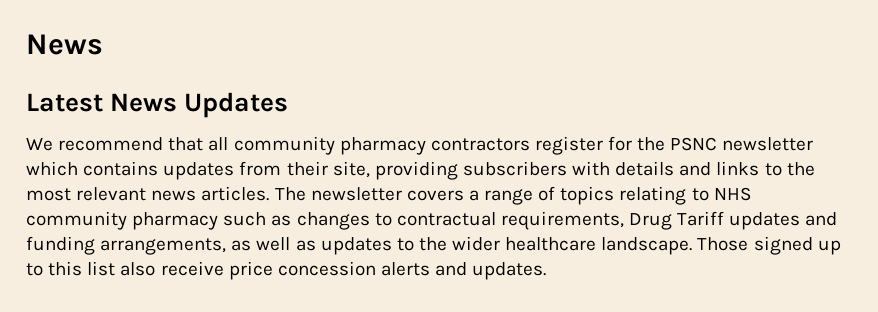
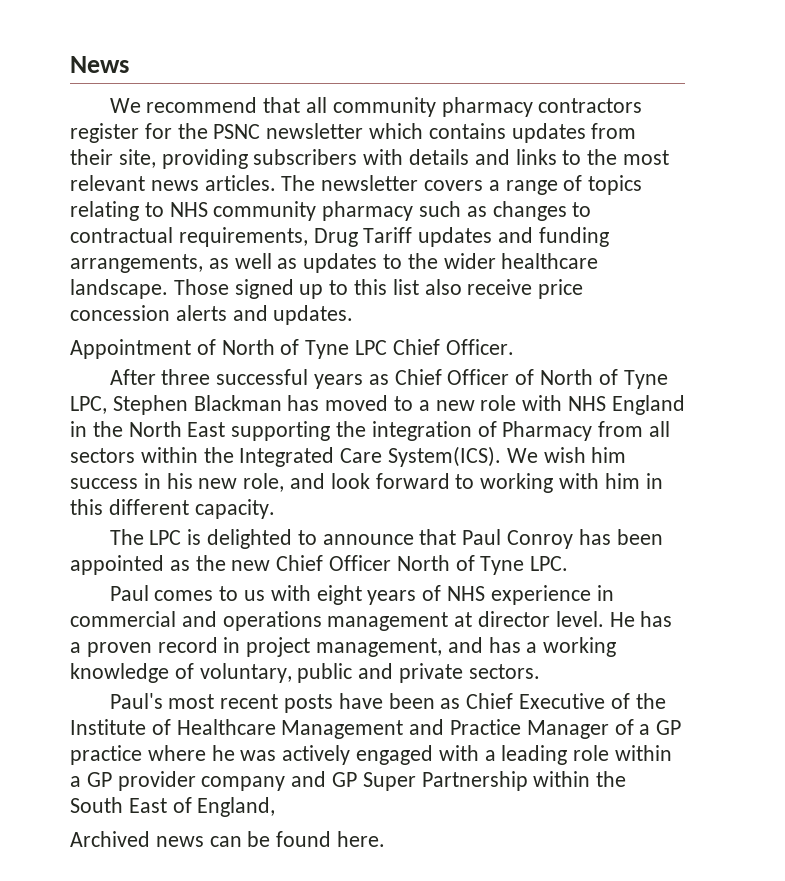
[26,34,103,55] [26,92,289,118] News // Latest News Updates -> [70,56,129,73] News
(547, 271) none -> [70,339,514,359] [109,369,668,389] [70,395,685,415] [70,421,671,441] [70,446,627,467] [70,473,663,493] [70,499,275,519] [109,529,663,549] [70,555,569,575] [109,585,614,605] [70,611,673,631] [70,637,617,657] [70,663,540,683] [109,693,666,713] [70,719,682,739] [70,745,673,765] [70,771,627,791] [70,797,276,817] [70,831,386,847] // Appointment of North of Tyne LPC Chief Officer. // After three successful years as Chief Officer of North of Tyne LPC, Stephen Blackman has moved to a new role with NHS England in the North East supporting the integration of Pharmacy from all sectors within the Integrated Care System(ICS). We wish him success in his new role, and look forward to working with him in this different capacity. // The LPC is delighted to announce that Paul Conroy has been appointed as the new Chief Officer North of Tyne LPC. // Paul comes to us with eight years of NHS experience in commercial and operations management at director level. He has a proven record in project management, and has a working knowledge of voluntary, public and private sectors. // Paul's most recent posts have been as Chief Executive of the Institute of Healthcare Management and Practice Manager of a GP practice where he was actively engaged with a leading role within a GP provider company and GP Super Partnership within the South East of England, // Archived news can be found here.

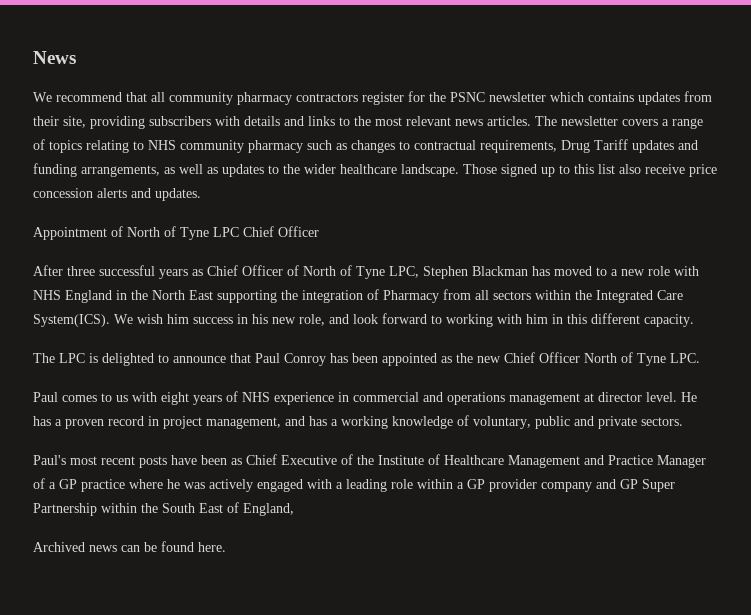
[445,339,514,355] Officer. -> [278,226,319,237] Officer

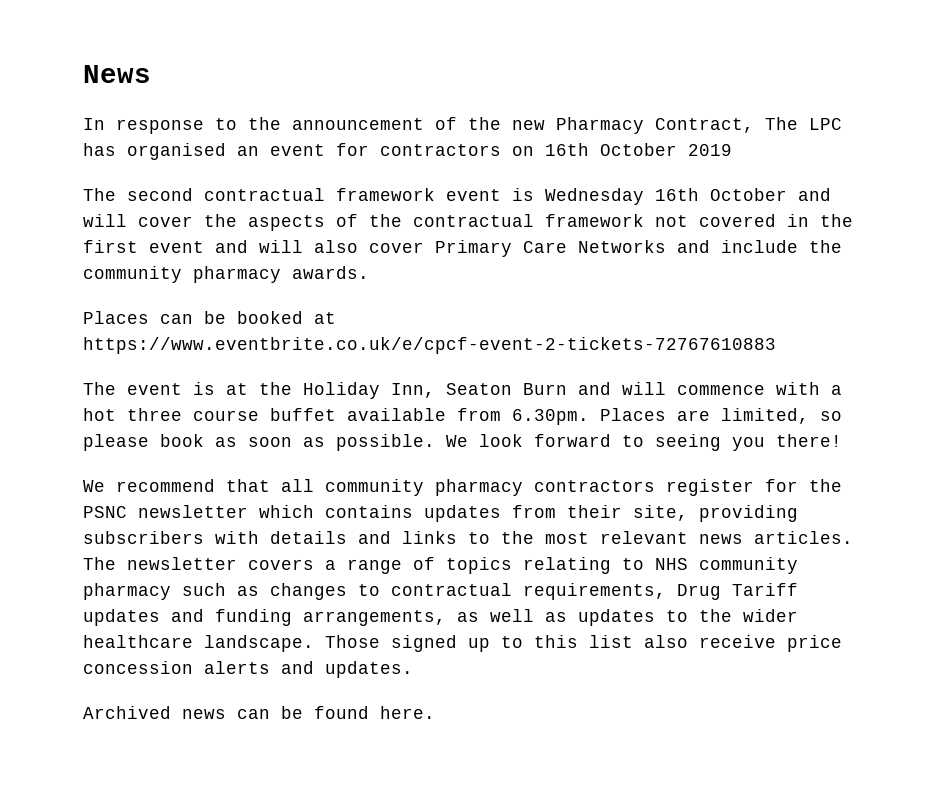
(76, 57) none -> [83,117,842,134] [83,143,732,160] [83,188,831,205] [83,214,853,231] [83,240,842,257] [83,266,369,283] [83,311,336,324] [83,337,776,354] [83,382,842,399] [83,408,842,425] [83,434,842,451] // In response to the announcement of the new Pharmacy Contract, The LPC has organised an event for contractors on 16th October 2019 // The second contractual framework event is Wednesday 16th October and will cover the aspects of the contractual framework not covered in the first event and will also cover Primary Care Networks and include the community pharmacy awards. // Places can be booked at https://www.eventbrite.co.uk/e/cpcf-event-2-tickets-72767610883 // The event is at the Holiday Inn, Seaton Burn and will commence with a hot three course buffet available from 6.30pm. Places are limited, so please book as soon as possible. We look forward to seeing you there!
[33,226,319,240] [33,265,699,279] [33,289,683,303] [33,313,694,327] [33,352,700,366] [33,391,697,405] [33,415,683,429] [33,454,706,468] [33,478,675,492] [33,502,294,516] // Appointment of North of Tyne LPC Chief Officer // After three successful years as Chief Officer of North of Tyne LPC, Stephen Blackman has moved to a new role with NHS England in the North East supporting the integration of Pharmacy from all sectors within the Integrated Care System(ICS). We wish him success in his new role, and look forward to working with him in this different capacity. // The LPC is delighted to announce that Paul Conroy has been appointed as the new Chief Officer North of Tyne LPC. // Paul comes to us with eight years of NHS experience in commercial and operations management at director level. He has a proven record in project management, and has a working knowledge of voluntary, public and private sectors. // Paul's most recent posts have been as Chief Executive of the Institute of Healthcare Management and Practice Manager of a GP practice where he was actively engaged with a leading role within a GP provider company and GP Super Partnership within the South East of England, -> (413, 669) none

